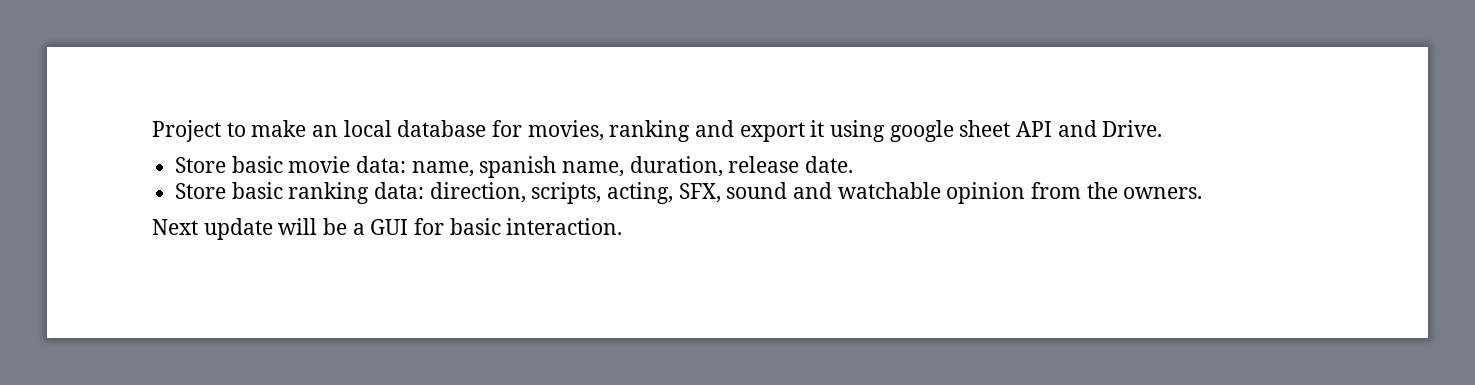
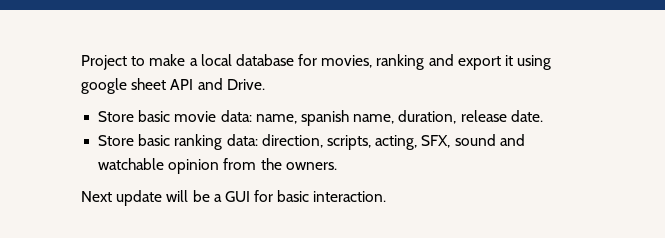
[312,125,339,137] an -> [189,58,198,66] a

